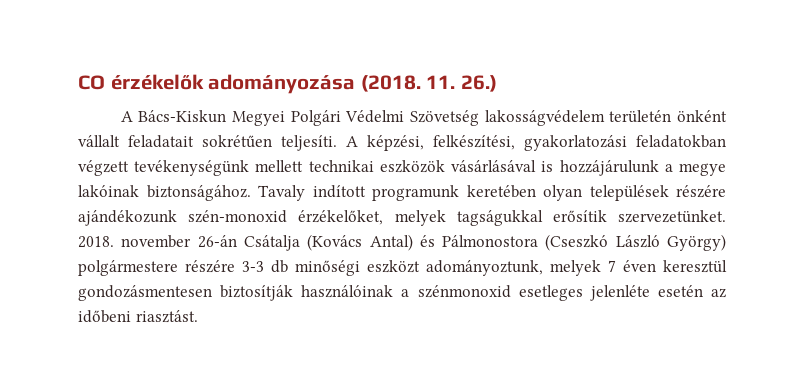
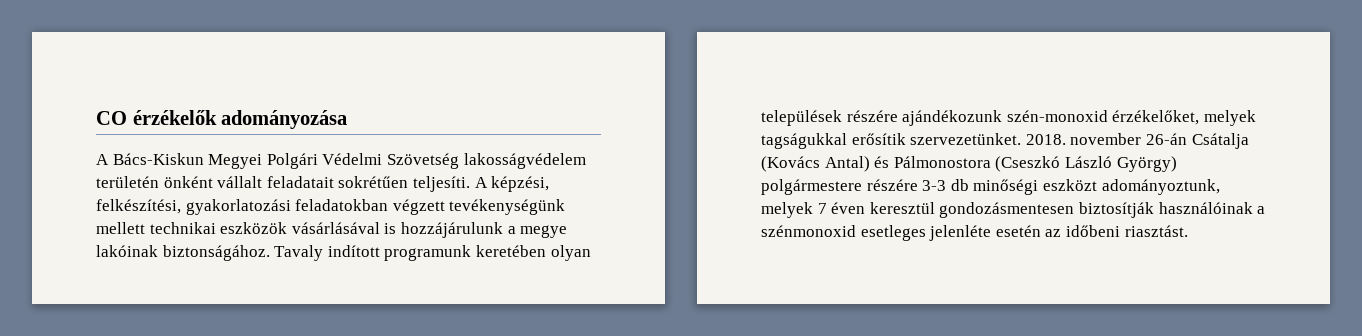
[360,75,497,92] (2018. 11. 26.) -> (348, 119) none

